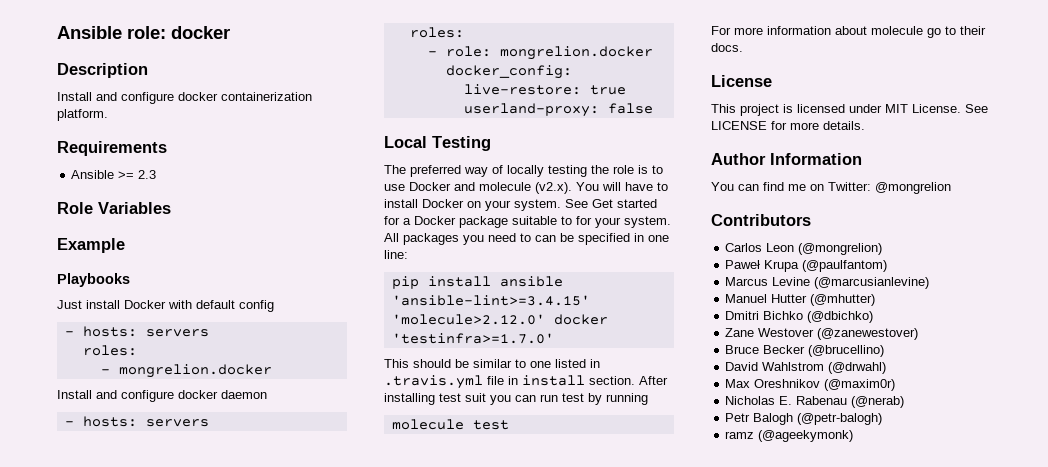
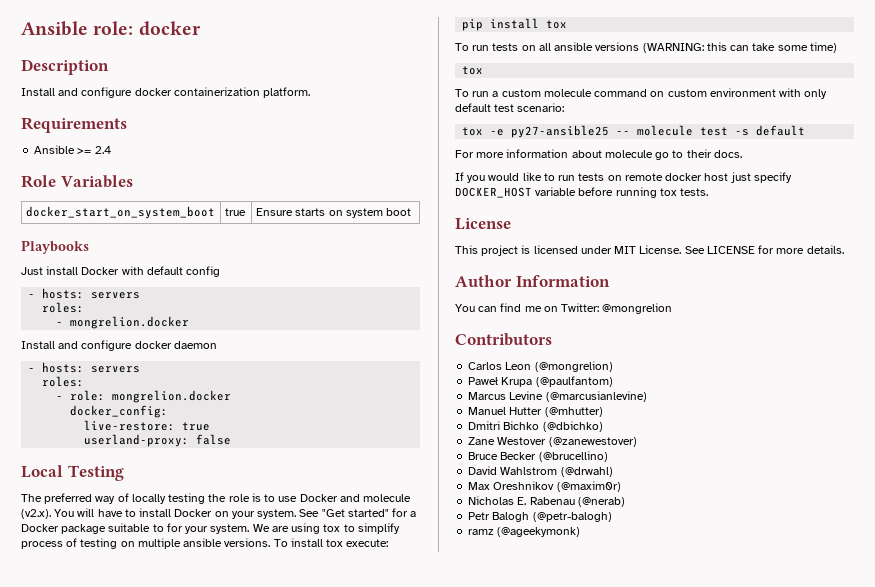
[138,170,157,179] 2.3 -> [94,146,111,154] 2.4
[57,238,125,253] // Example -> [26,206,216,219] [225,208,247,216] [256,208,412,218] // docker_start_on_system_boot | true | Ensure starts on system boot
[592,199,657,208] Get started -> [321,509,389,517] "Get started"
[384,233,669,245] [384,250,408,259] [391,276,563,289] [391,295,590,306] [391,314,608,325] [391,333,554,344] [384,359,600,368] [384,375,668,389] [384,393,648,405] All packages you need to can be specified in one line: // pip install ansible 'ansible-lint>=3.4.15' 'molecule>2.12.0' docker 'testinfra>=1.7.0' // This should be similar to one listed in .travis.yml file in install section. After installing test suit you can run test by running // -> [252,523,400,534] [21,538,389,549] [462,18,568,31] [455,42,837,53] [462,66,484,75] [455,88,828,99] [455,103,565,112] [462,125,631,138] We are using tox to simplify process of testing on multiple ansible versions. To install tox execute: // pip install tox // To run tests on all ansible versions (WARNING: this can take some time) // tox // To run a custom molecule command on custom environment with only default test scenario: // tox -e py27-ansible25 --
(509, 425) none -> [735,125,806,136] -s default
(743, 47) none -> [455,172,792,183] [455,187,709,198] // If you would like to run tests on remote docker host just specify DOCKER_HOST variable before running tox tests.

